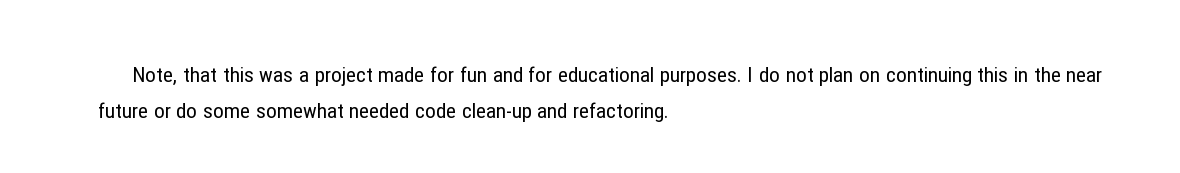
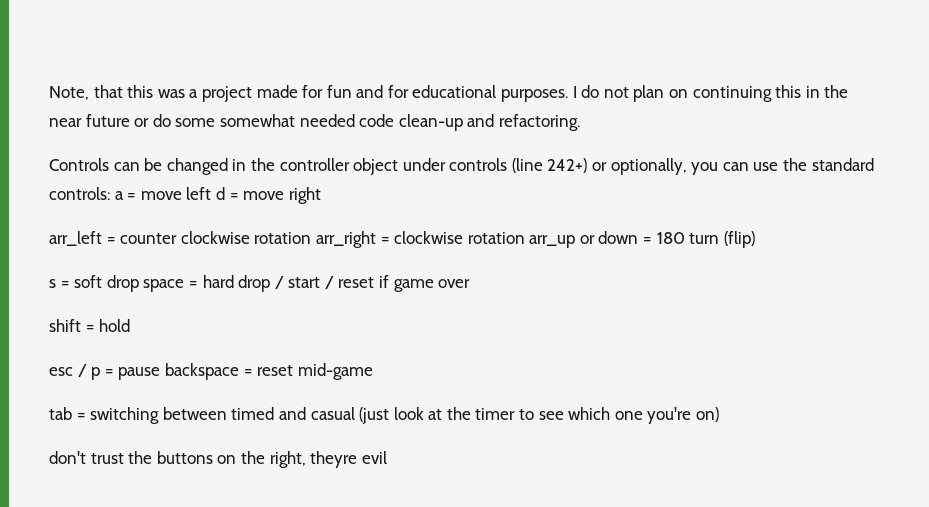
(670, 112) none -> [49,158,874,175] [49,187,321,204] [49,231,755,248] [49,275,471,292] [49,319,131,332] [49,363,373,380] [49,407,720,424] [49,451,387,468] // Controls can be changed in the controller object under controls (line 242+) or optionally, you can use the standard controls: a = move left d = move right // arr_left = counter clockwise rotation arr_right = clockwise rotation arr_up or down = 180 turn (flip) // s = soft drop space = hard drop / start / reset if game over // shift = hold // esc / p = pause backspace = reset mid-game // tab = switching between timed and casual (just look at the timer to see which one you're on) // don't trust the buttons on the right, theyre evil

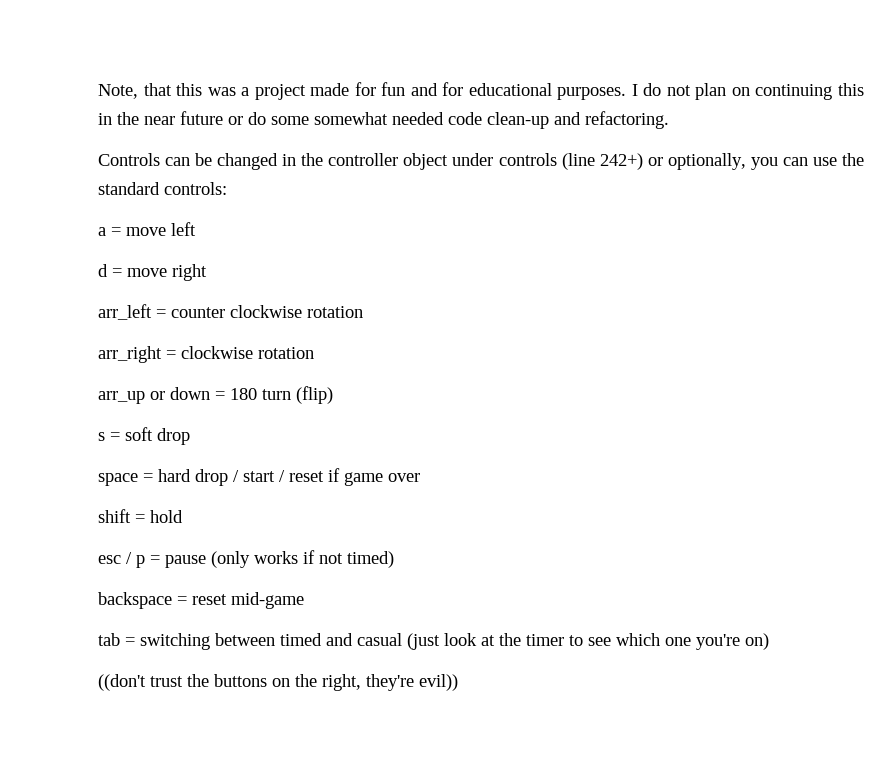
(110, 193) none -> (227, 188) //
(212, 193) none -> (196, 229) //
(312, 238) none -> (363, 312) //
(525, 238) none -> (314, 353) //
(139, 283) none -> (190, 436) //
(161, 373) none -> [211,550,394,568] (only works if not timed) //
[49,451,86,464] don't -> [98,674,146,691] ((don't
[310,451,387,468] theyre evil -> [366,674,458,691] they're evil))

